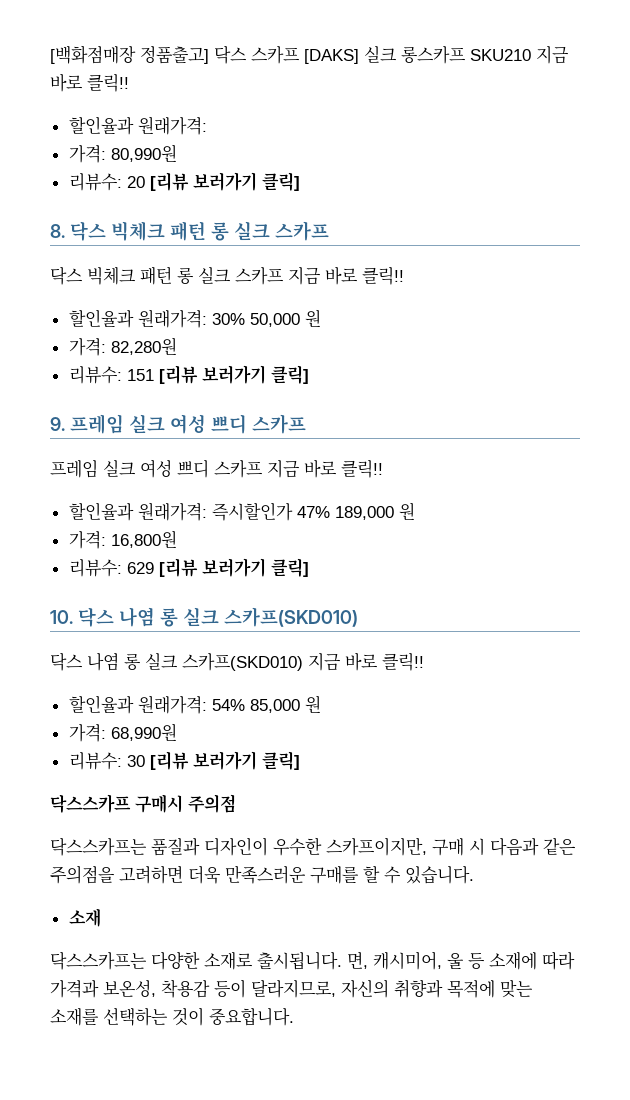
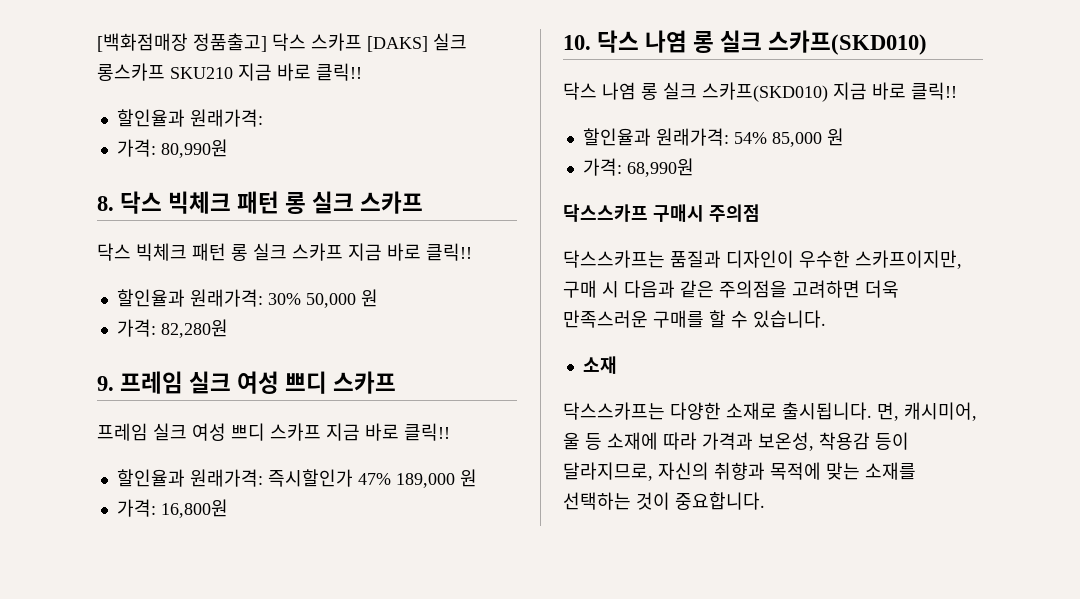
[68,172,300,191] // 리뷰수: 20 [리뷰 보러가기 클릭] -> (228, 148) none
[68,365,309,384] // 리뷰수: 151 [리뷰 보러가기 클릭] -> (228, 328) none
[68,558,309,577] // 리뷰수: 629 [리뷰 보러가기 클릭] -> (228, 508) none
[68,751,300,770] // 리뷰수: 30 [리뷰 보러가기 클릭] -> (694, 167) none

